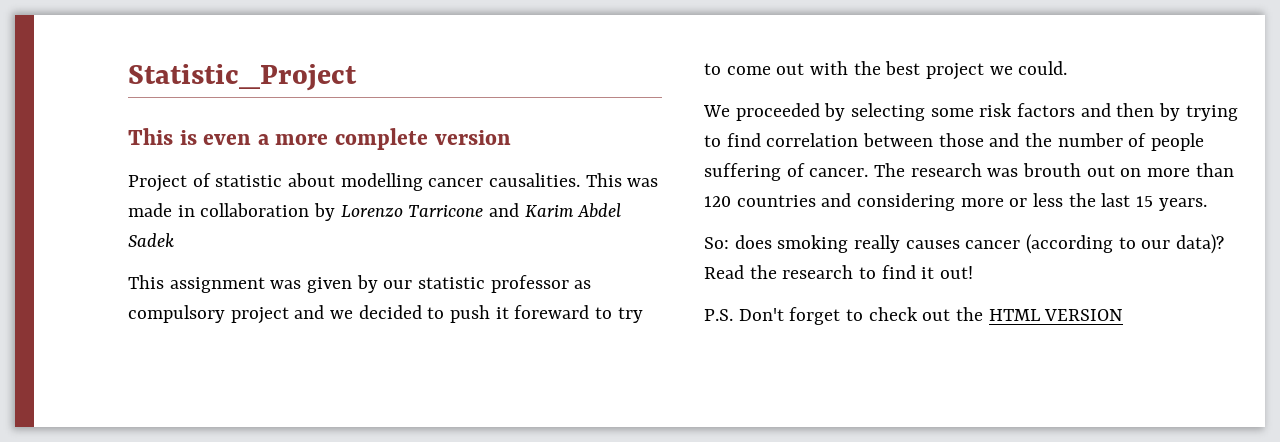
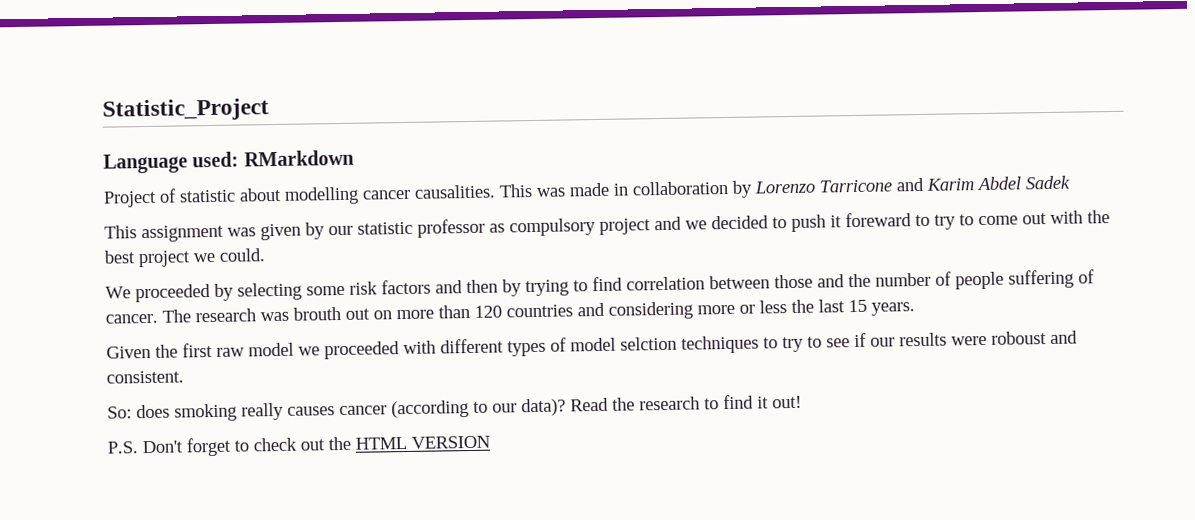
[128,128,511,150] This is even a more complete version -> [103,149,354,174] Language used: RMarkdown
(1207, 204) none -> [106,330,1078,360] [106,370,184,384] // Given the first raw model we proceeded with different types of model selction techniques to try to see if our results were roboust and consistent.

